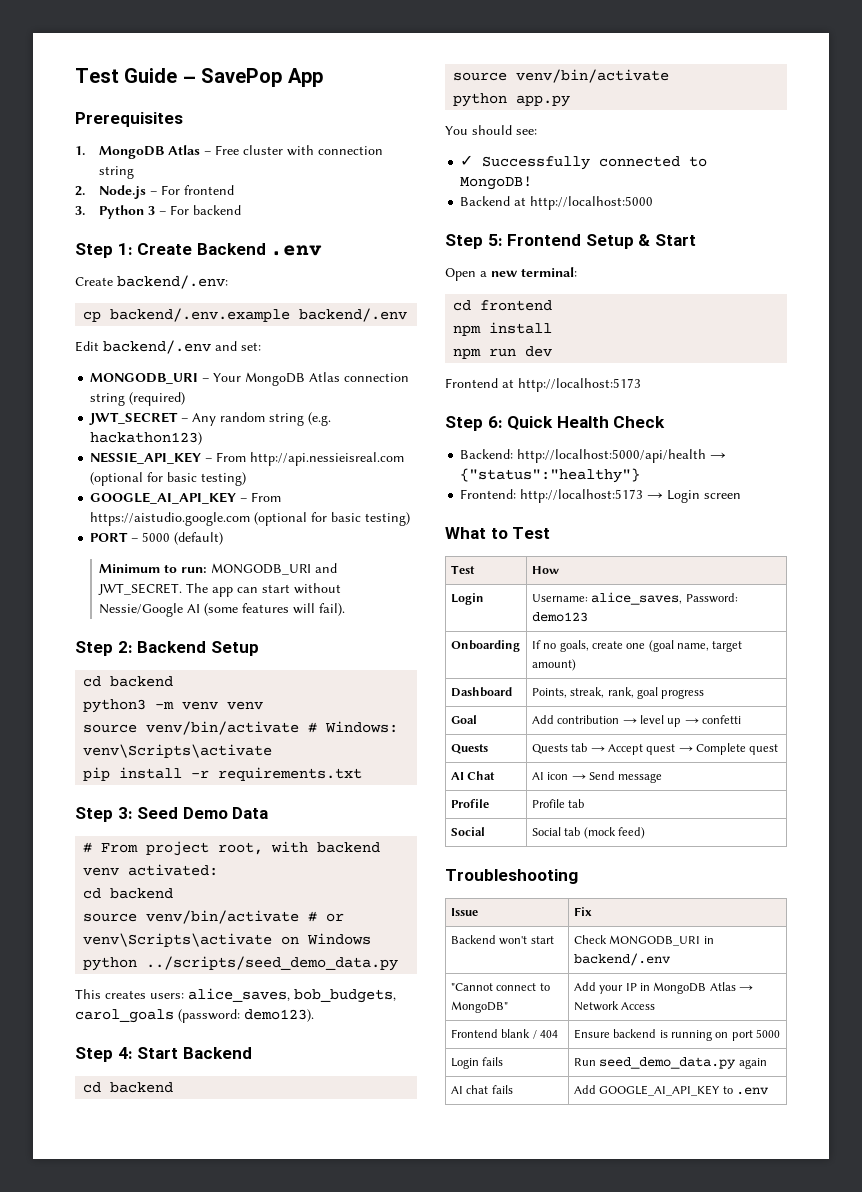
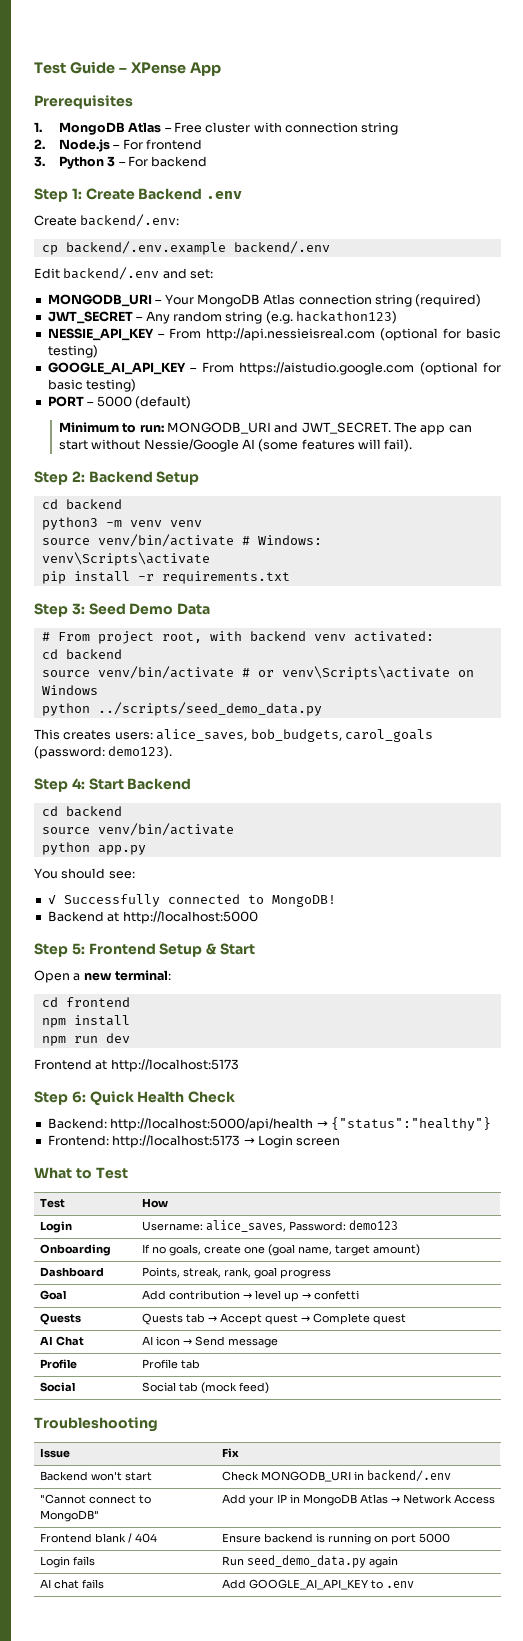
[201,68,283,87] SavePop -> [130,62,186,74] XPense

